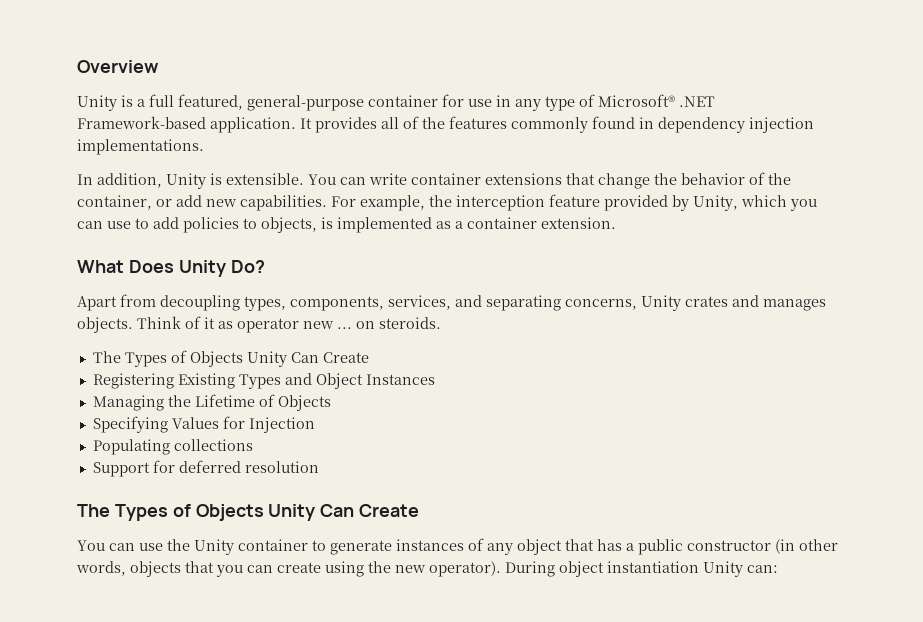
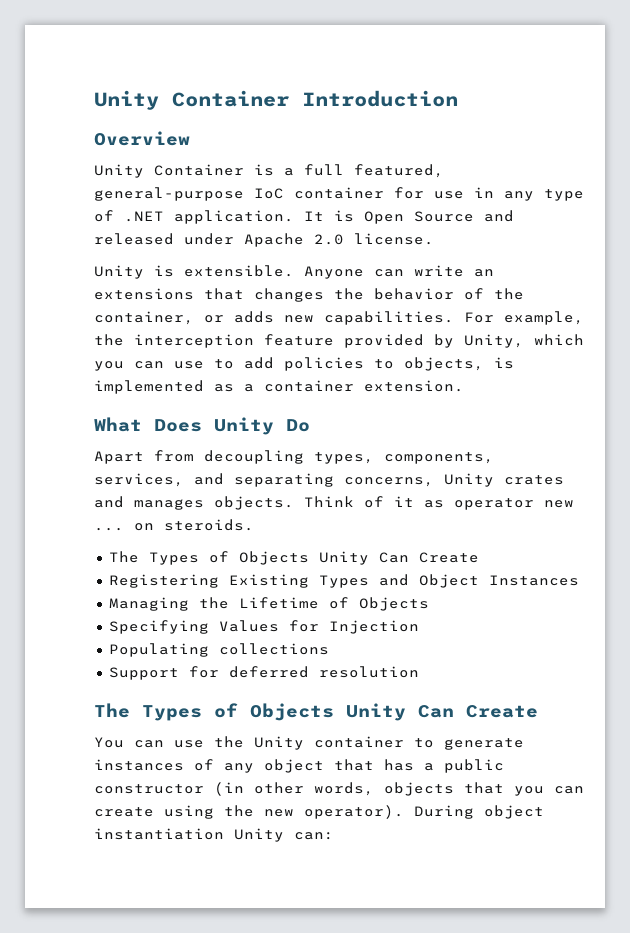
(77, 66) none -> [94,90,458,110] Unity Container Introduction //
(117, 103) none -> [154,164,244,176] Container
(364, 103) none -> [254,188,284,199] IoC
[598,94,715,107] [77,116,814,133] [77,139,204,155] [77,173,162,188] Microsoft® .NET Framework-based application. It provides all of the features commonly found in dependency injection implementations. // In addition, -> [124,210,514,224] [94,233,434,247] .NET application. It is Open Source and released under Apache 2.0 license. //
[308,174,336,185] You -> [304,266,364,279] Anyone
[411,173,481,185] container -> [474,269,494,277] an
[598,173,650,189] change -> [254,288,324,302] changes
[176,195,202,207] add -> [234,311,274,323] adds
[230,260,265,273] Do? -> [286,419,310,432] Do

